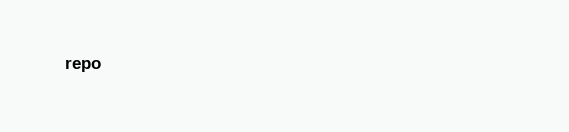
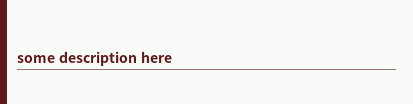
[65,59,101,72] repo -> [17,51,172,66] some description here

